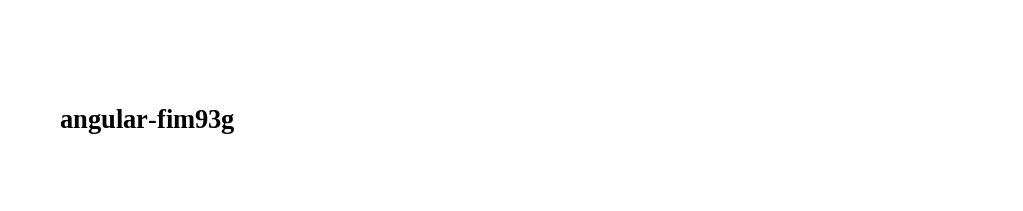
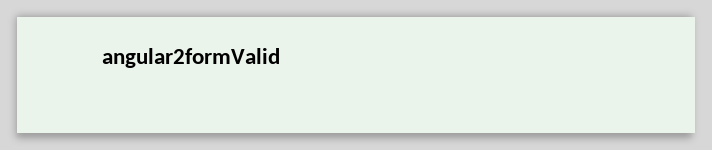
[60,109,234,134] angular-fim93g -> [102,48,280,68] angular2formValid

